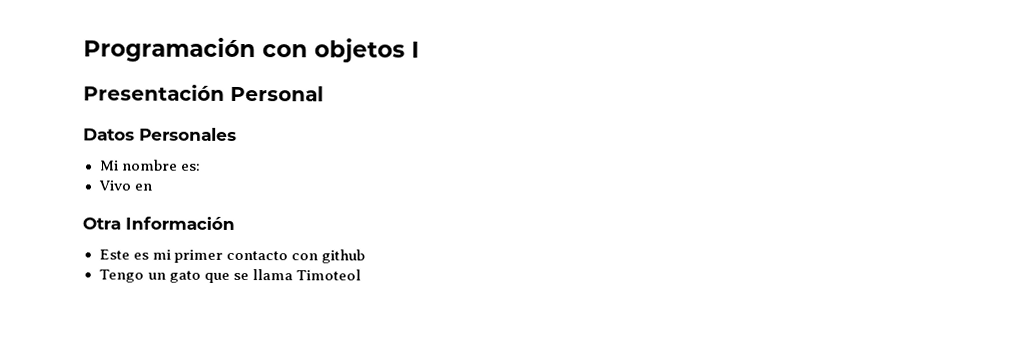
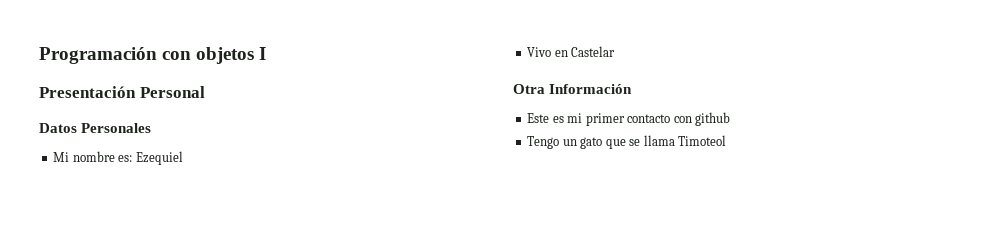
(201, 167) none -> [135,151,183,165] Ezequiel
(152, 187) none -> [571,46,616,57] Castelar

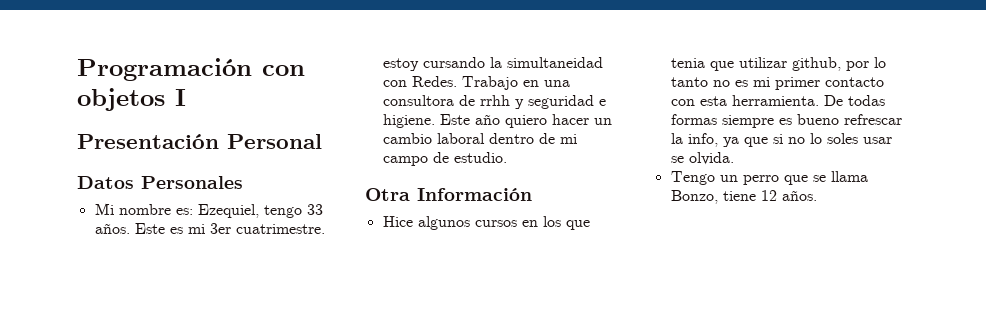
[135,151,183,165] [527,46,616,57] [513,84,633,94] [527,113,550,123] Ezequiel // Vivo en Castelar // Otra Información // Este -> [197,204,323,218] [94,223,325,234] [382,57,603,71] [382,76,570,90] [382,95,606,109] [382,114,612,128] [382,133,577,144] [382,152,507,166] [365,188,532,201] [382,216,590,230] [670,57,886,71] [670,77,730,87] Ezequiel, tengo 33 años. Este es mi 3er cuatrimestre. estoy cursando la simultaneidad con Redes. Trabajo en una consultora de rrhh y seguridad e higiene. Este año quiero hacer un cambio laboral dentro de mi campo de estudio. // Otra Información // Hice algunos cursos en los que tenia que utilizar github, por lo tanto no
[695,112,731,126] github -> [699,95,885,106] [670,114,902,128] [670,133,892,147] [670,152,734,165] esta herramienta. De todas formas siempre es bueno refrescar la info, ya que si no lo soles usar se olvida.
[580,137,603,149] gato -> [742,175,779,185] perro
[678,135,727,146] Timoteol -> [670,190,817,204] Bonzo, tiene 12 años.

